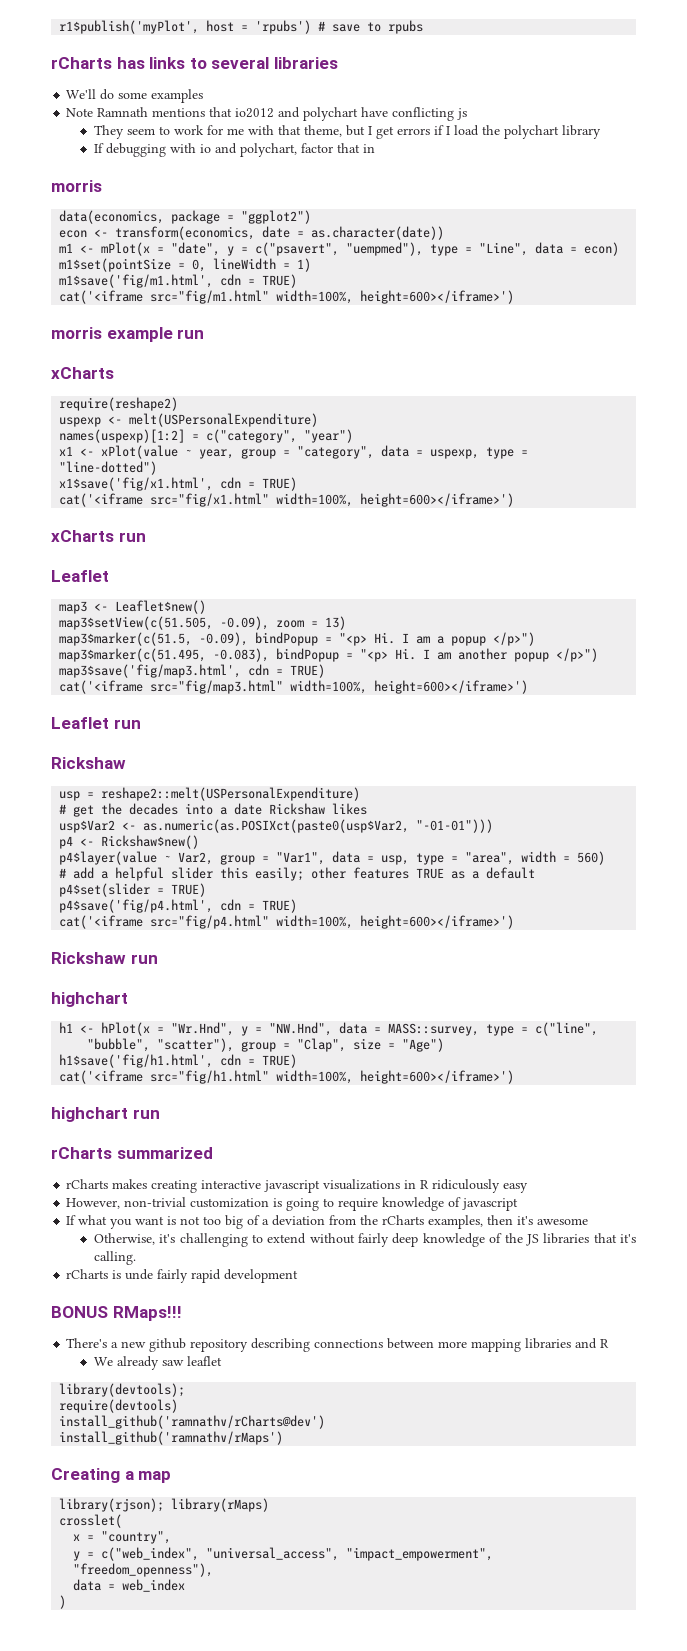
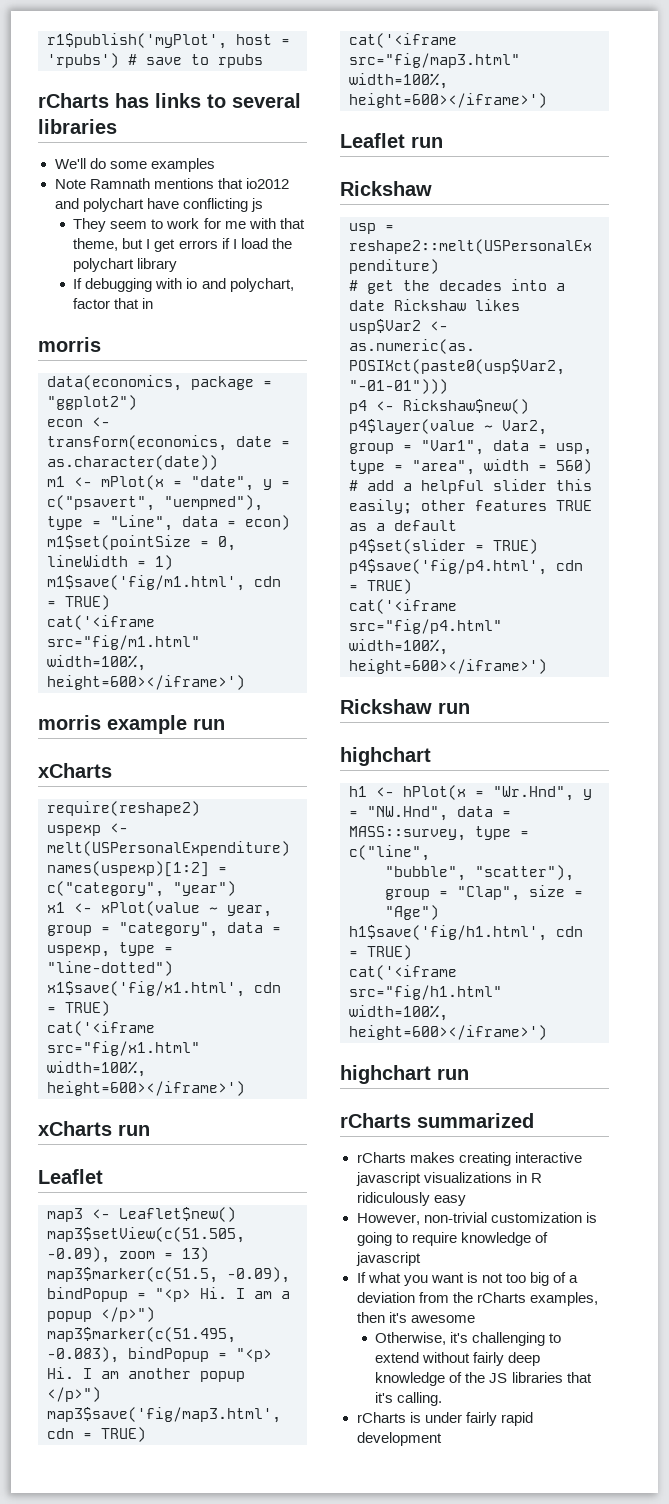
[125,1269,154,1280] unde -> [424,1412,462,1423] under
[51,1306,182,1321] [66,1338,610,1352] [93,1356,222,1370] [59,1383,186,1397] [59,1399,179,1413] [59,1415,326,1429] [59,1431,284,1445] [51,1468,172,1483] [59,1498,270,1512] [59,1514,123,1528] [73,1531,172,1544] [73,1547,494,1561] [73,1563,214,1577] [73,1579,186,1592] [59,1595,67,1609] // BONUS RMaps!!! // There's a new github repository describing connections between more mapping libraries and R // We already saw leaflet // library(devtools); // require(devtools) // install_github('ramnathv/rCharts@dev') // install_github('ramnathv/rMaps') // Creating a map // library(rjson); library(rMaps) // crosslet( // x = "country", // y = c("web_index", "universal_access", "impact_empowerment", "freedom_openness"), // data = web_index // ) -> (442, 1439) none

